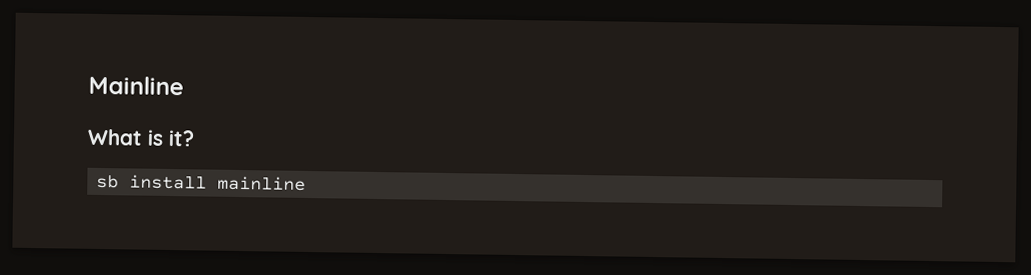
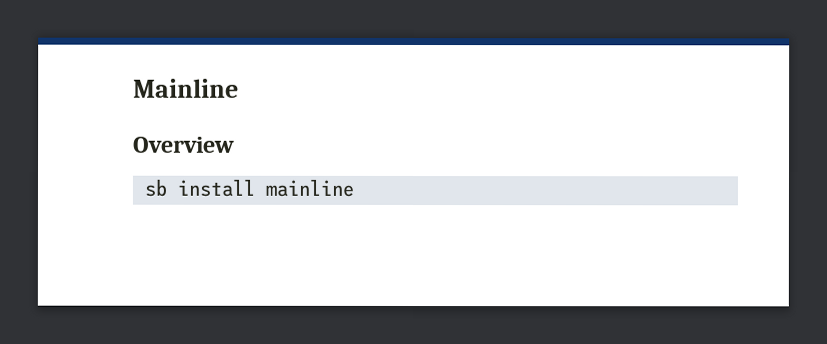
[87,128,195,147] What is it? -> [133,136,235,153] Overview

